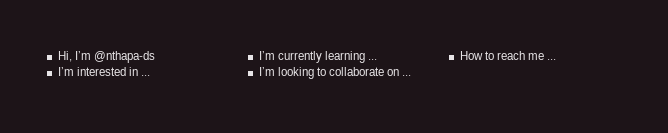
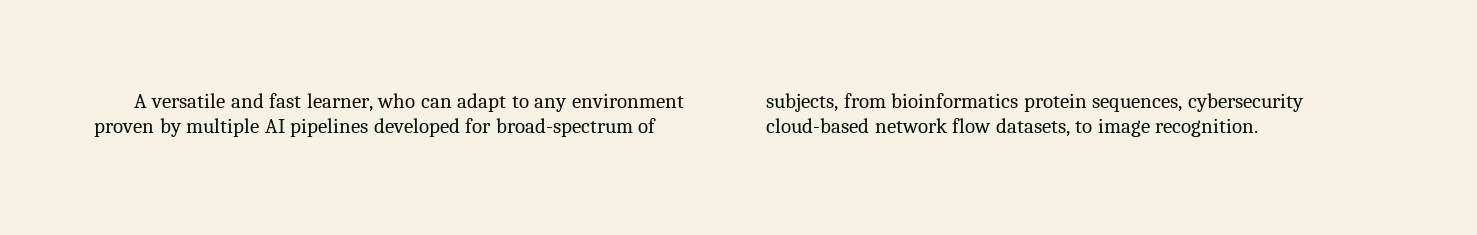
[57,51,155,63] [57,67,150,76] [258,51,377,63] [258,67,412,79] [459,51,557,60] Hi, I’m @nthapa-ds // I’m interested in ... // I’m currently learning ... // I’m looking to collaborate on ... // How to reach me ... -> [133,93,684,112] [94,118,657,137] [766,93,1304,112] [766,118,1259,137] A versatile and fast learner, who can adapt to any environment proven by multiple AI pipelines developed for broad-spectrum of subjects, from bioinformatics protein sequences, cybersecurity cloud-based network flow datasets, to image recognition.

